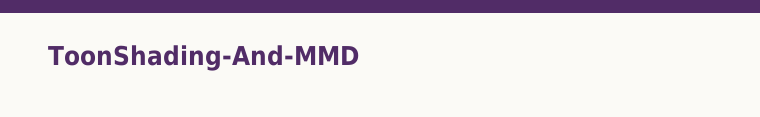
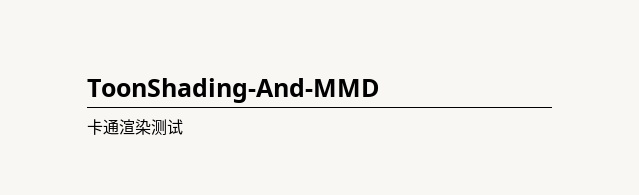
(359, 58) none -> [87,119,183,136] // 卡通渲染测试

